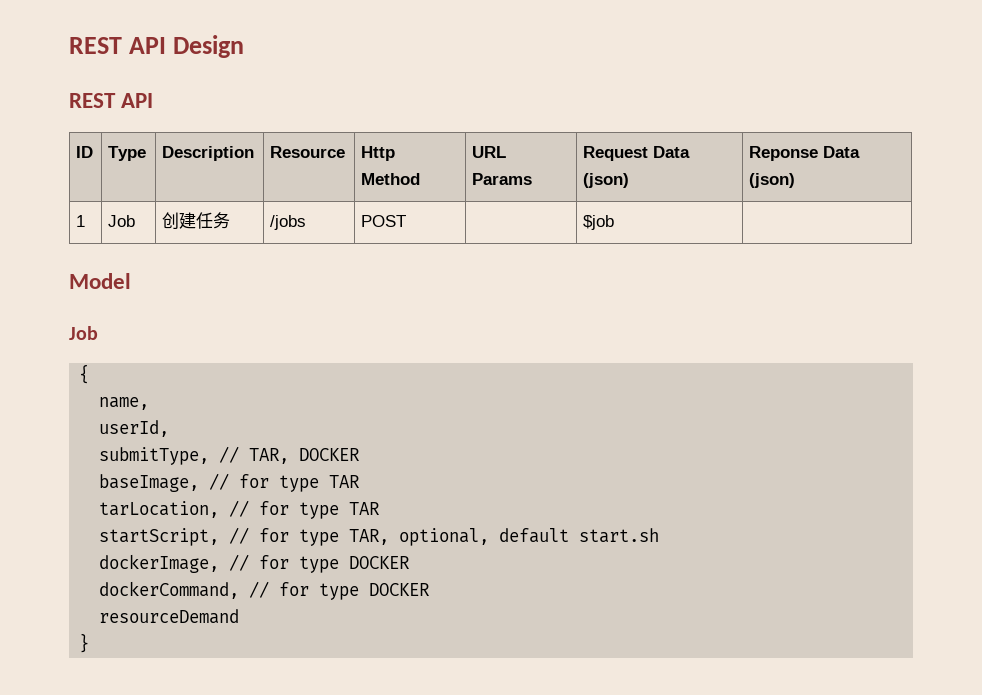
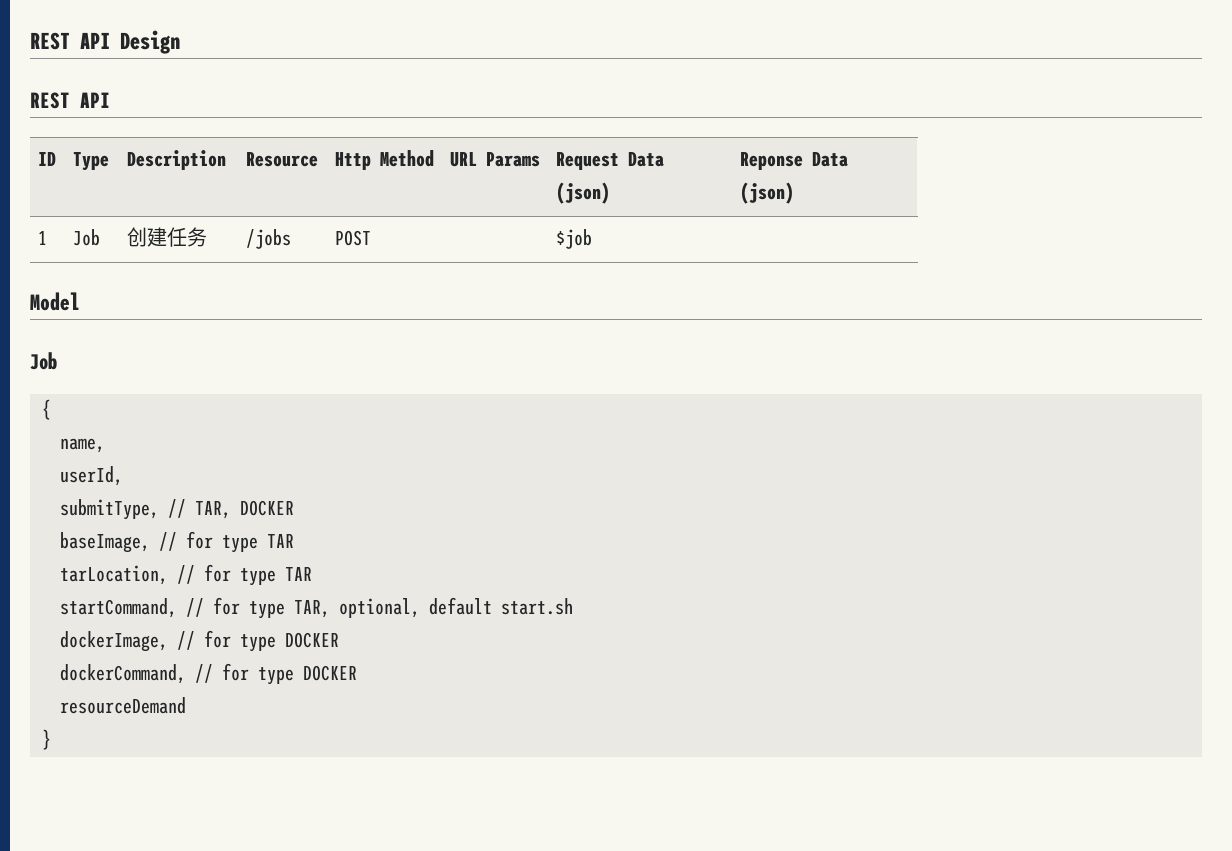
[99,528,220,546] startScript, -> [60,598,177,618] startCommand,

